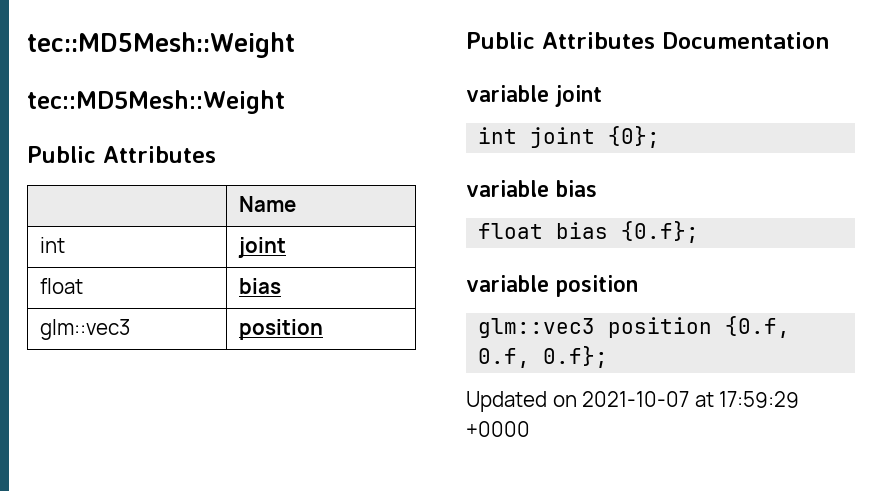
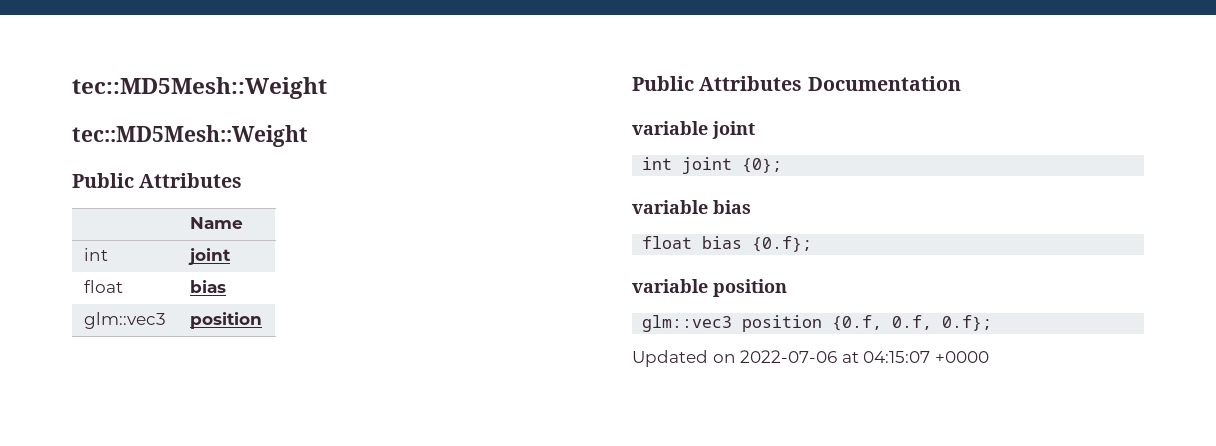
[582,391,800,408] 2021-10-07 at 17:59:29 -> [740,350,931,363] 2022-07-06 at 04:15:07

